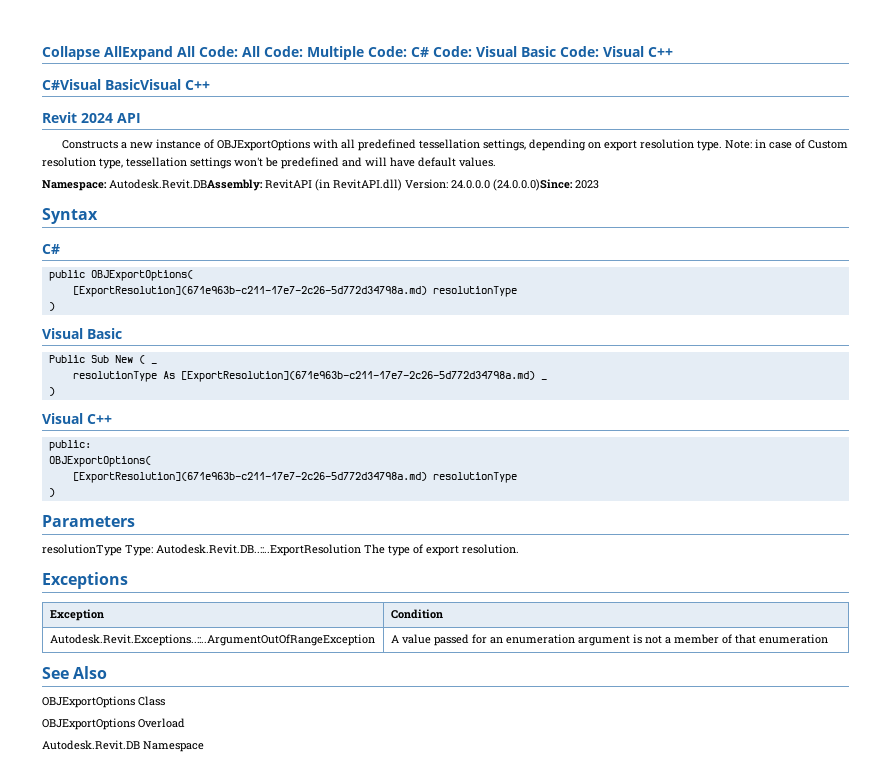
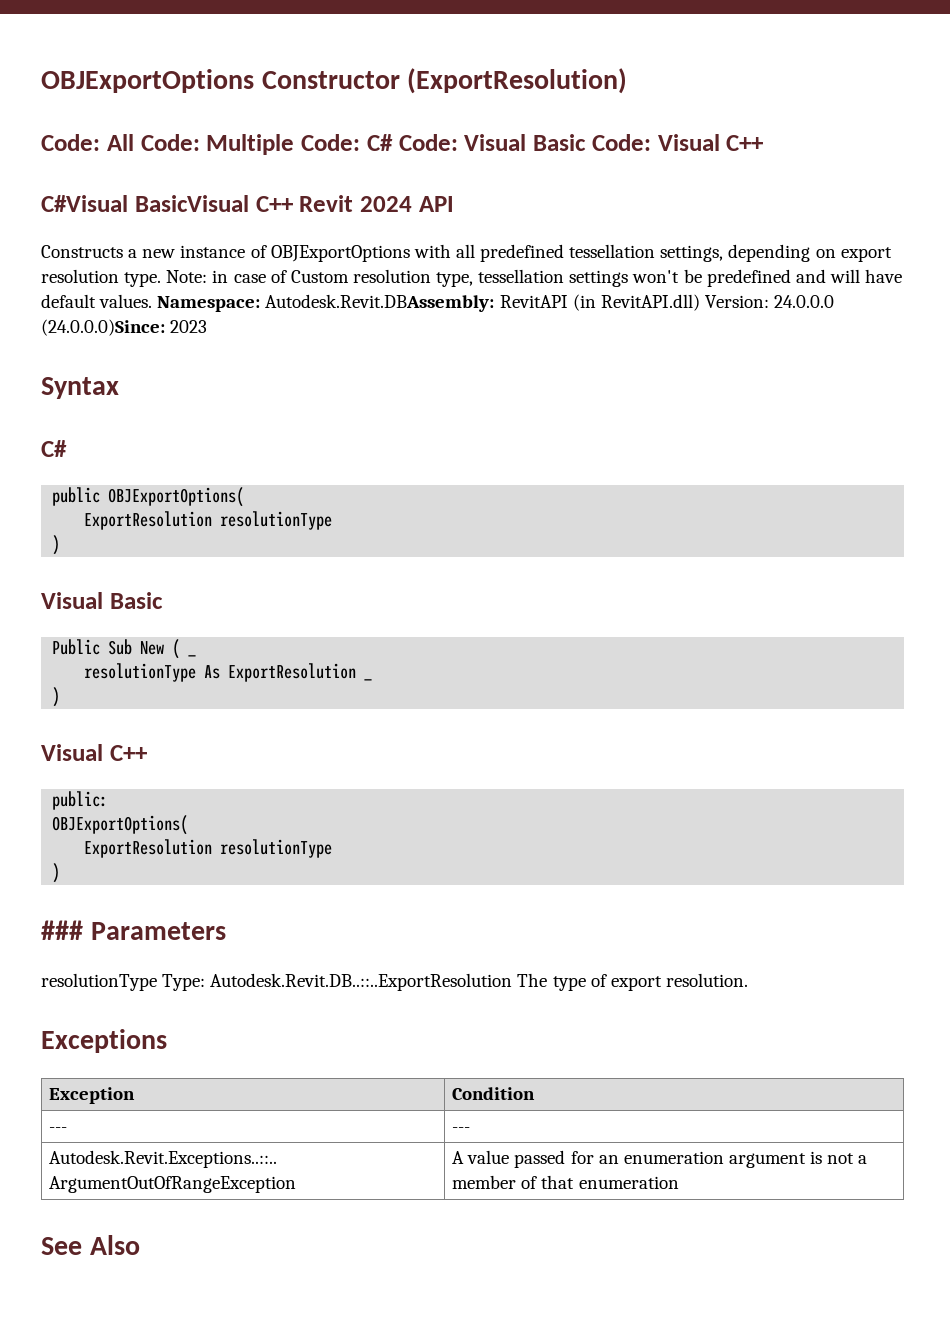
[42,46,195,60] Collapse AllExpand All -> [41,68,628,94] OBJExportOptions Constructor (ExportResolution) //
(210, 85) // -> (293, 204) none
(496, 162) // -> (153, 301) none
[72,286,427,297] [ExportResolution](671e963b-c211-17e7-2c26-5d772d34798a.md) -> [84,511,213,530] ExportResolution
[180,371,535,382] [ExportResolution](671e963b-c211-17e7-2c26-5d772d34798a.md) -> [228,663,357,682] ExportResolution
[72,472,517,483] [48,488,55,497] [ExportResolution](671e963b-c211-17e7-2c26-5d772d34798a.md) resolutionType // ) // -> [84,839,333,858] [52,863,61,883] [41,920,83,940] ExportResolution resolutionType // ) // ###
(443, 614) none -> [49,1127,68,1132] [452,1127,471,1132] // --- | ---
[42,696,165,708] [42,718,185,730] [42,740,204,752] // OBJExportOptions Class // OBJExportOptions Overload // Autodesk.Revit.DB Namespace -> (140, 1245) none

